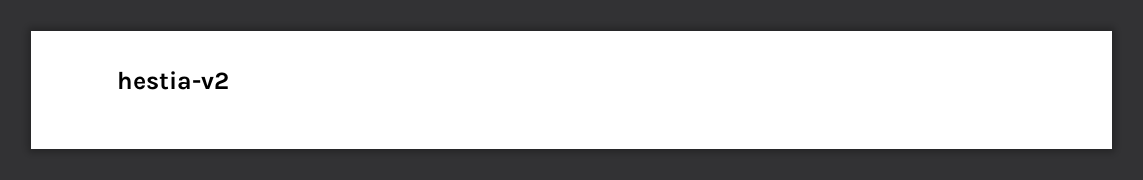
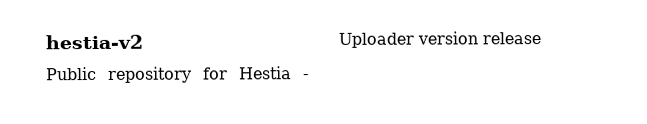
(229, 80) none -> [46,66,309,83] [338,31,541,48] // Public repository for Hestia - Uploader version release

